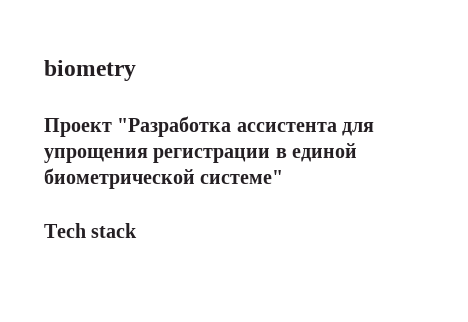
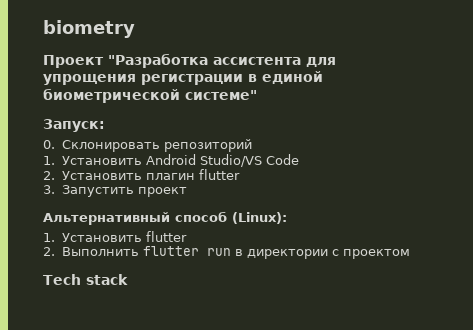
(284, 177) none -> [43,119,105,132] [43,139,252,152] [43,154,299,167] [43,169,240,180] [43,185,187,197] [43,211,287,225] [43,231,187,242] [43,246,410,259] // Запуск: // 0. Склонировать репозиторий // 1. Установить Android Studio/VS Code // 2. Установить плагин flutter // 3. Запустить проект // Альтернативный способ (Linux): // 1. Установить flutter // 2. Выполнить flutter run в директории с проектом

